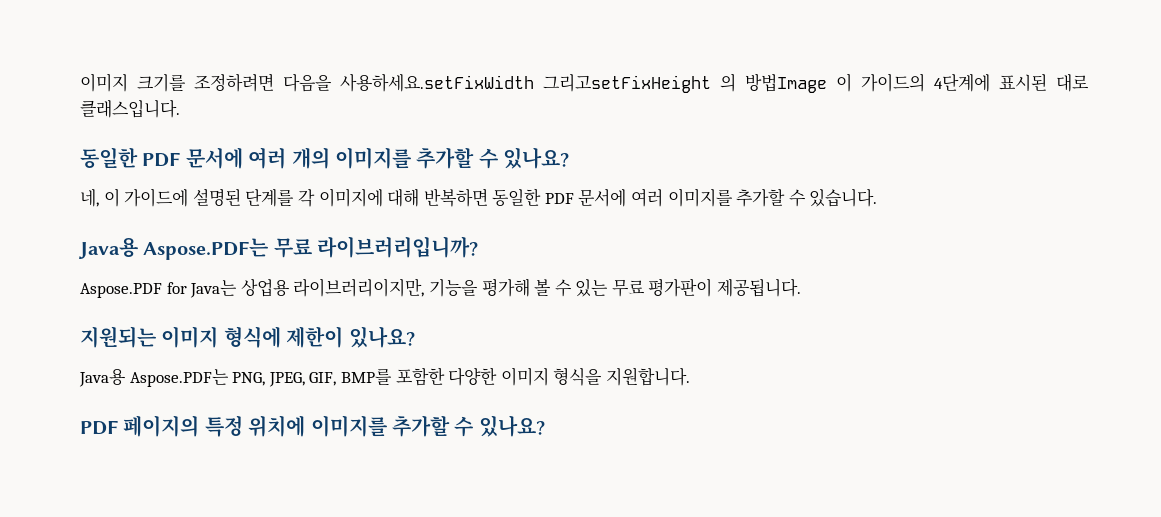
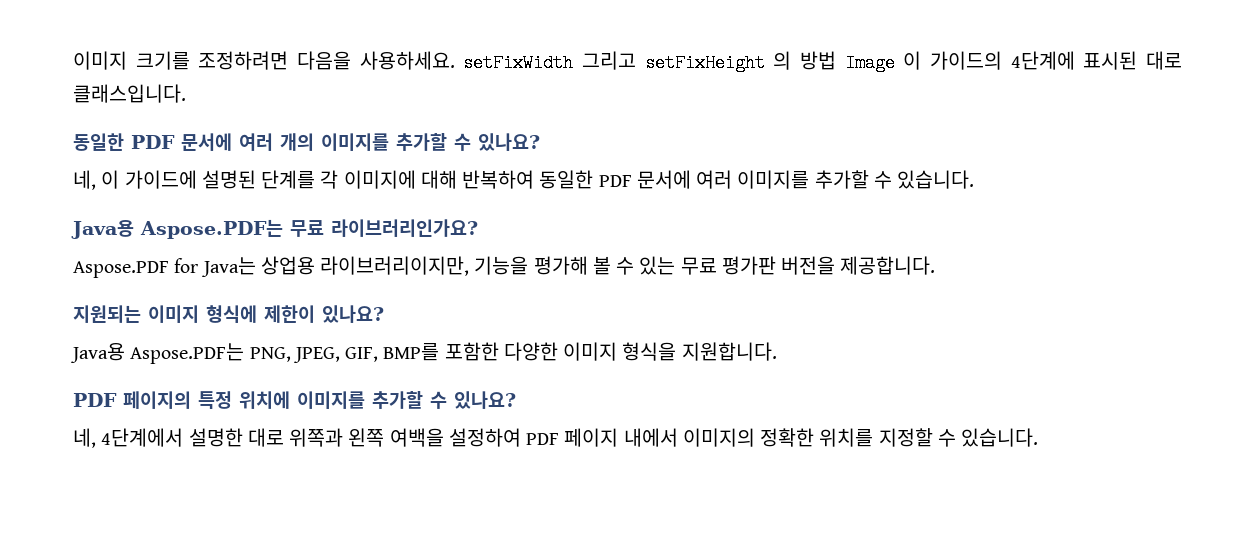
[340,73,827,93] 사용하세요.setFixWidth 그리고setFixHeight 의 방법Image -> [359,51,895,72] 사용하세요. setFixWidth 그리고 setFixHeight 의 방법 Image
[423,188,488,207] 반복하면 -> [462,170,535,189] 반복하여
[317,236,479,258] 라이브러리입니까? -> [331,219,478,237] 라이브러리인가요?
[648,278,802,297] 평가판이 제공됩니다. -> [721,256,936,275] 평가판 버전을 제공합니다.
(545, 426) none -> [73,428,1039,448] // 네, 4단계에서 설명한 대로 위쪽과 왼쪽 여백을 설정하여 PDF 페이지 내에서 이미지의 정확한 위치를 지정할 수 있습니다.

